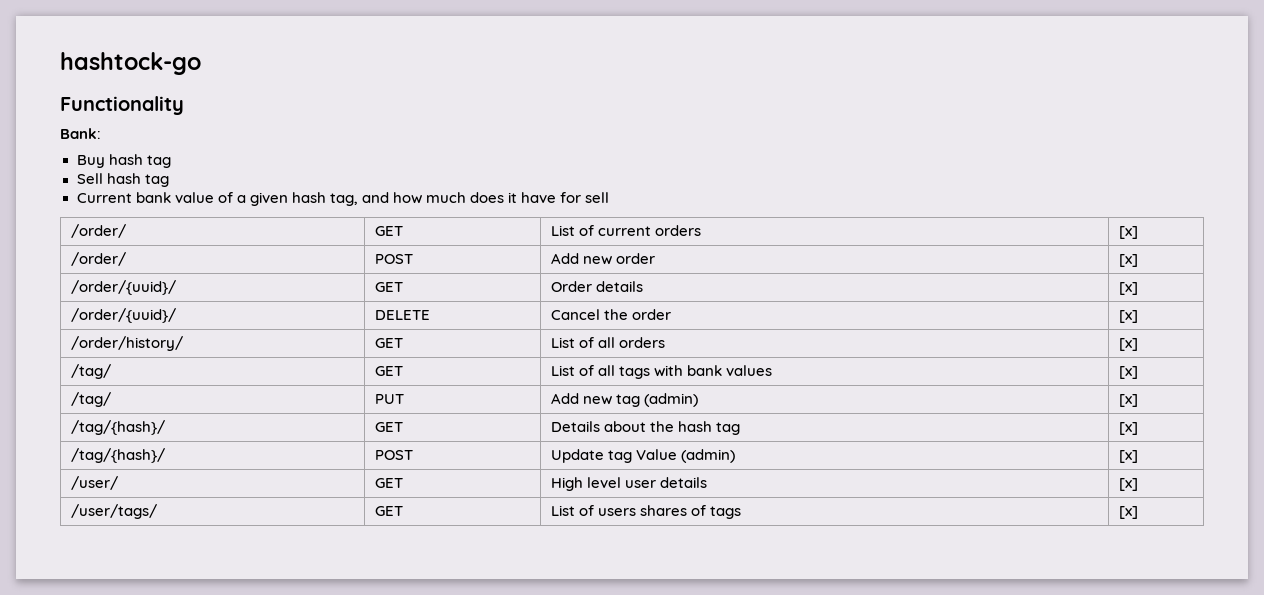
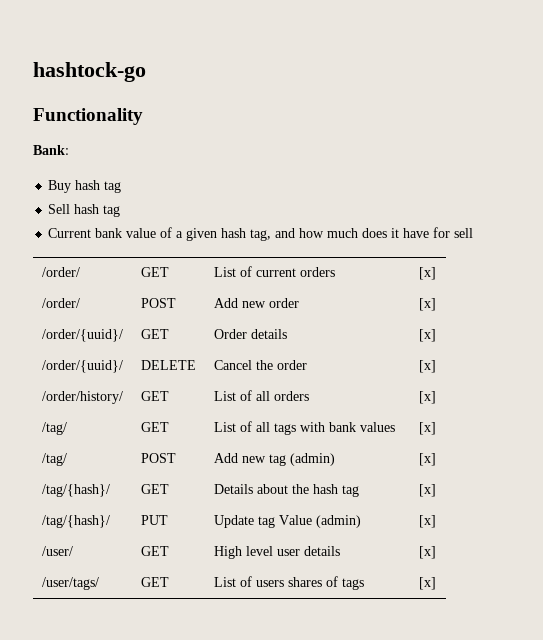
[374,394,404,404] PUT -> [140,453,176,463] POST
[374,450,413,460] POST -> [140,515,168,525] PUT

